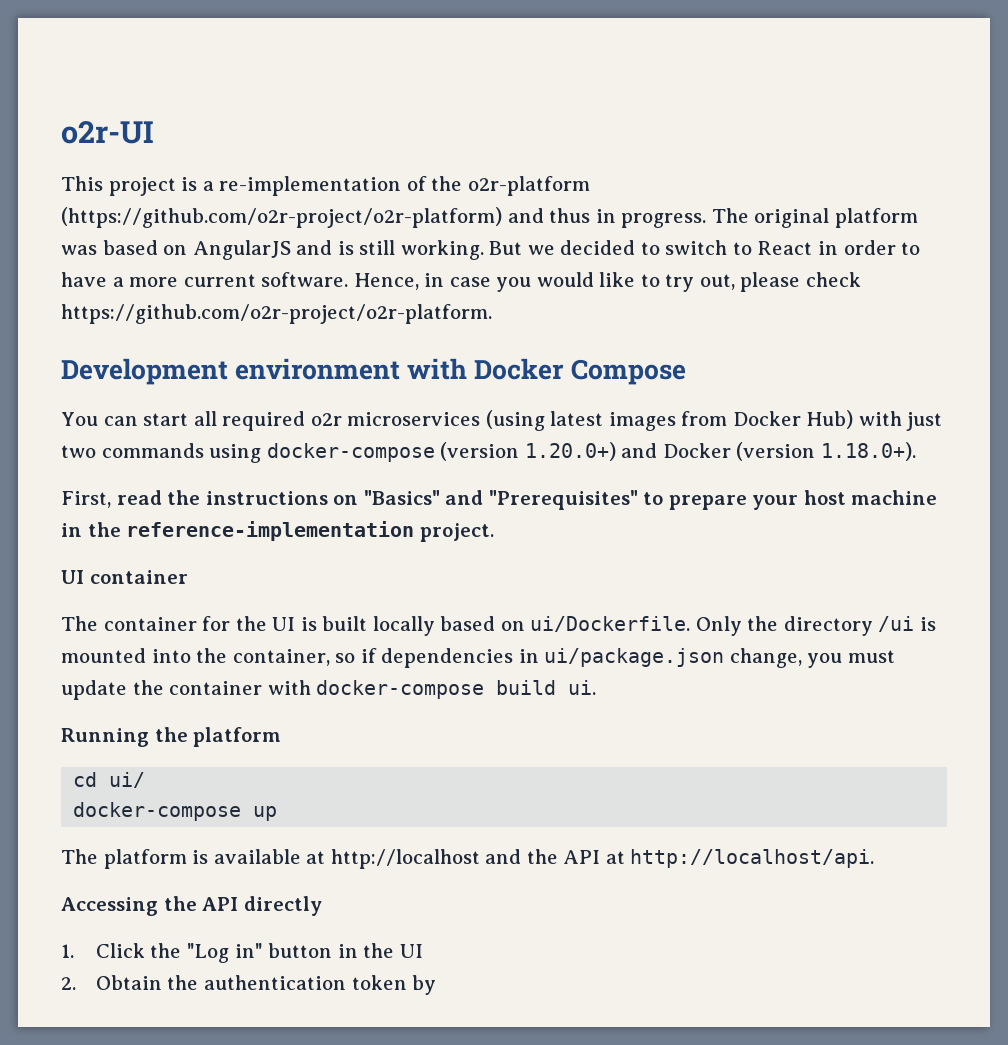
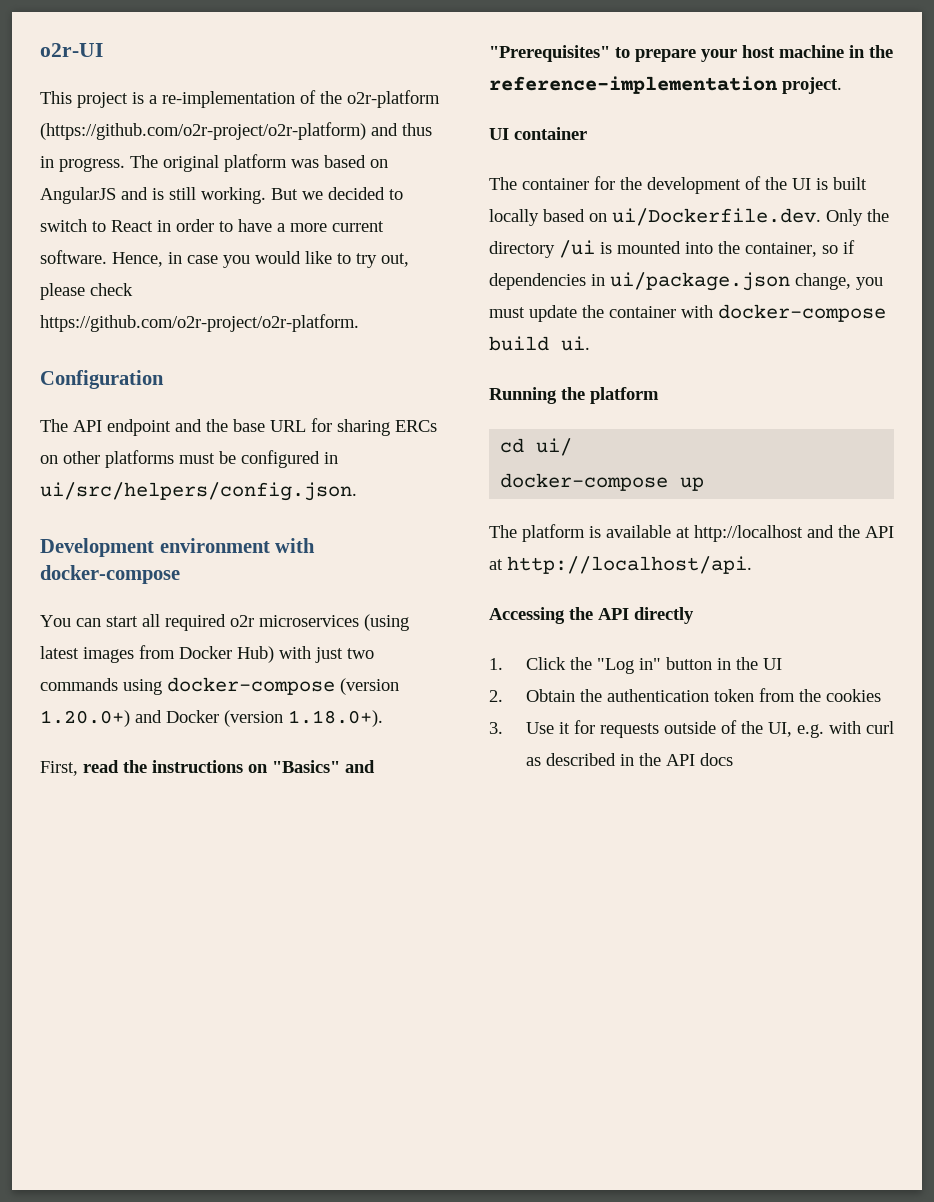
(492, 314) none -> [40,370,164,389] [40,418,437,436] [40,450,338,468] [40,482,357,501] // Configuration // The API endpoint and the base URL for sharing ERCs on other platforms must be configured in ui/src/helpers/config.json.
[474,358,686,385] Docker Compose -> [40,565,180,584] docker-compose
(267, 623) none -> [647,176,787,194] development of the
[530,616,691,632] ui/Dockerfile. -> [612,208,821,226] ui/Dockerfile.dev.
[412,975,437,995] by -> [758,688,881,702] [489,720,894,738] [525,753,733,766] from the cookies // 3. Use it for requests outside of the UI, e.g. with curl as described in the API docs

